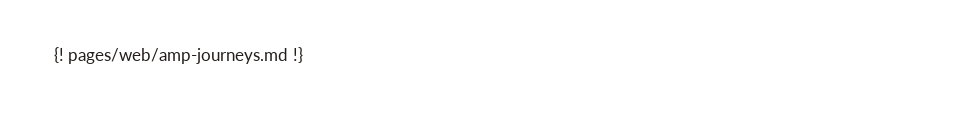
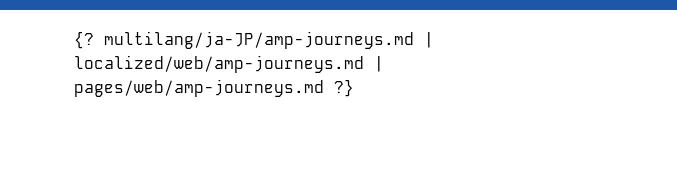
[54,47,303,64] {! pages/web/amp-journeys.md !} -> [74,31,434,49] [74,55,384,73] [74,79,354,97] {? multilang/ja-JP/amp-journeys.md | localized/web/amp-journeys.md | pages/web/amp-journeys.md ?}

